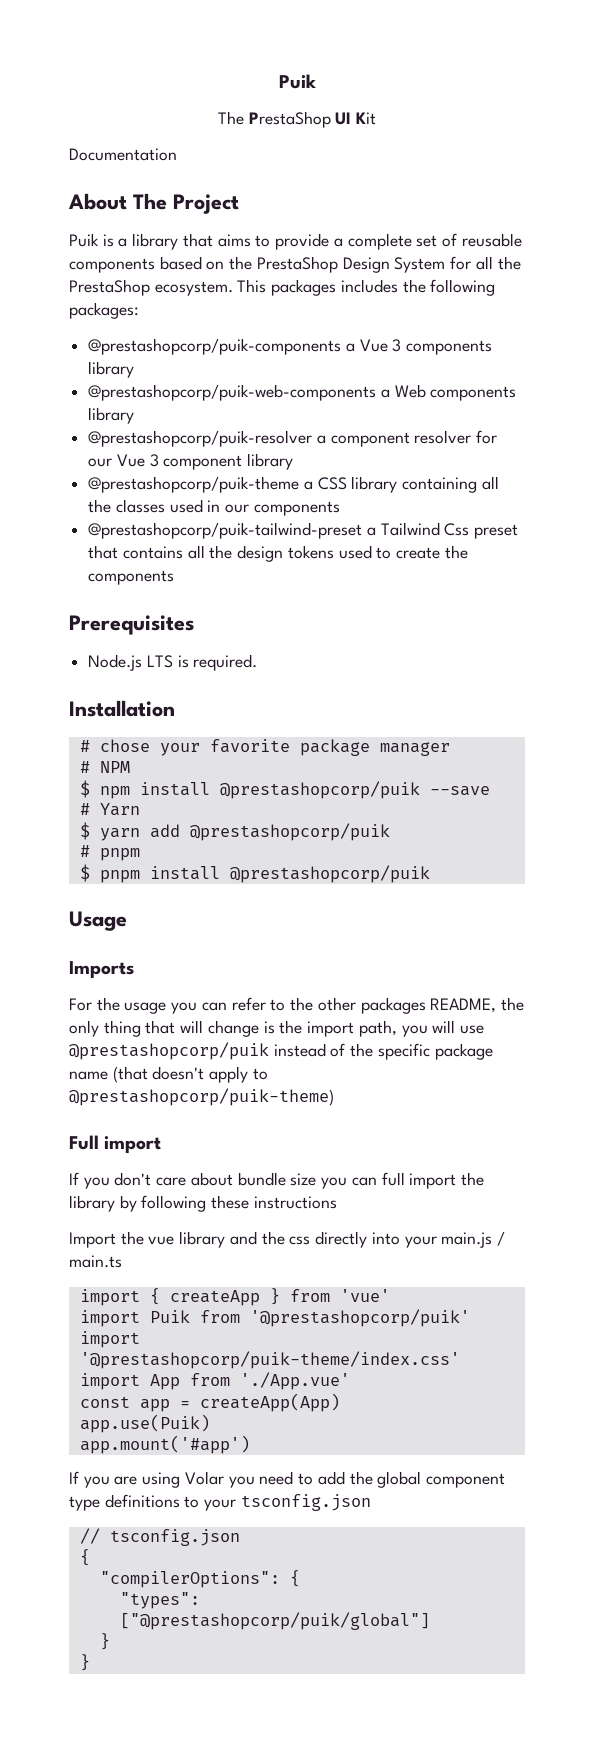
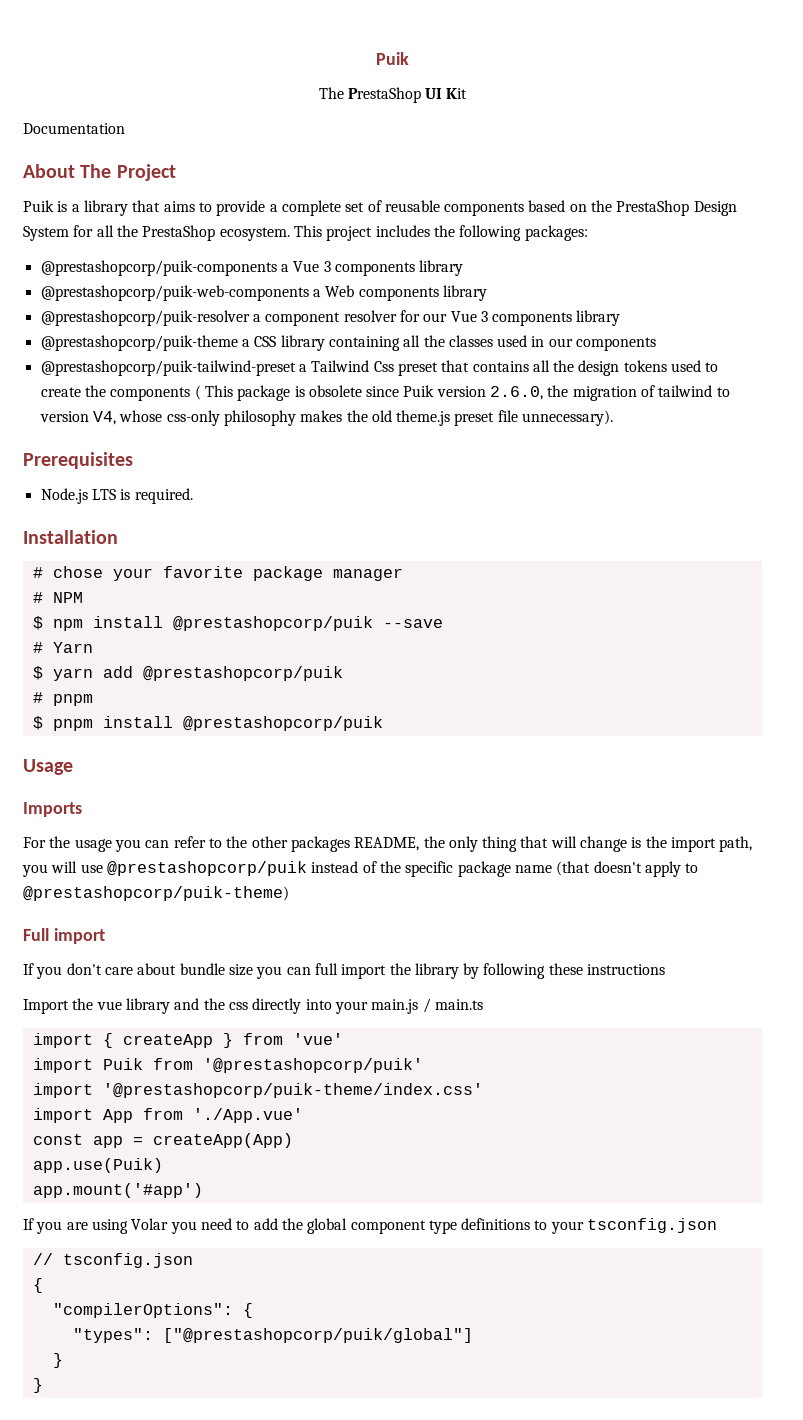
[271,279,337,296] packages -> [326,226,373,241] project
[163,455,243,470] component -> [492,312,573,326] components
(175, 577) none -> [194,385,730,401] [39,410,614,426] ( This package is obsolete since Puik version 2.6.0, the migration of tailwind to version V4, whose css-only philosophy makes the old theme.js preset file unnecessary).

